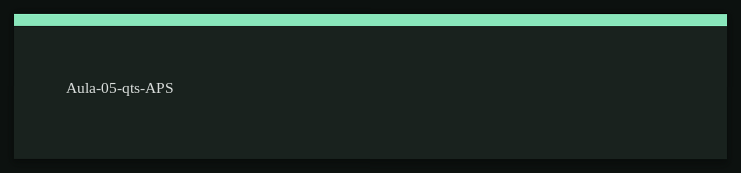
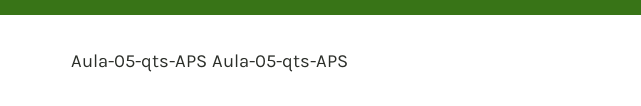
[65,82,175,96] Aula-05-qts-APS -> [71,54,348,72] Aula-05-qts-APS Aula-05-qts-APS

